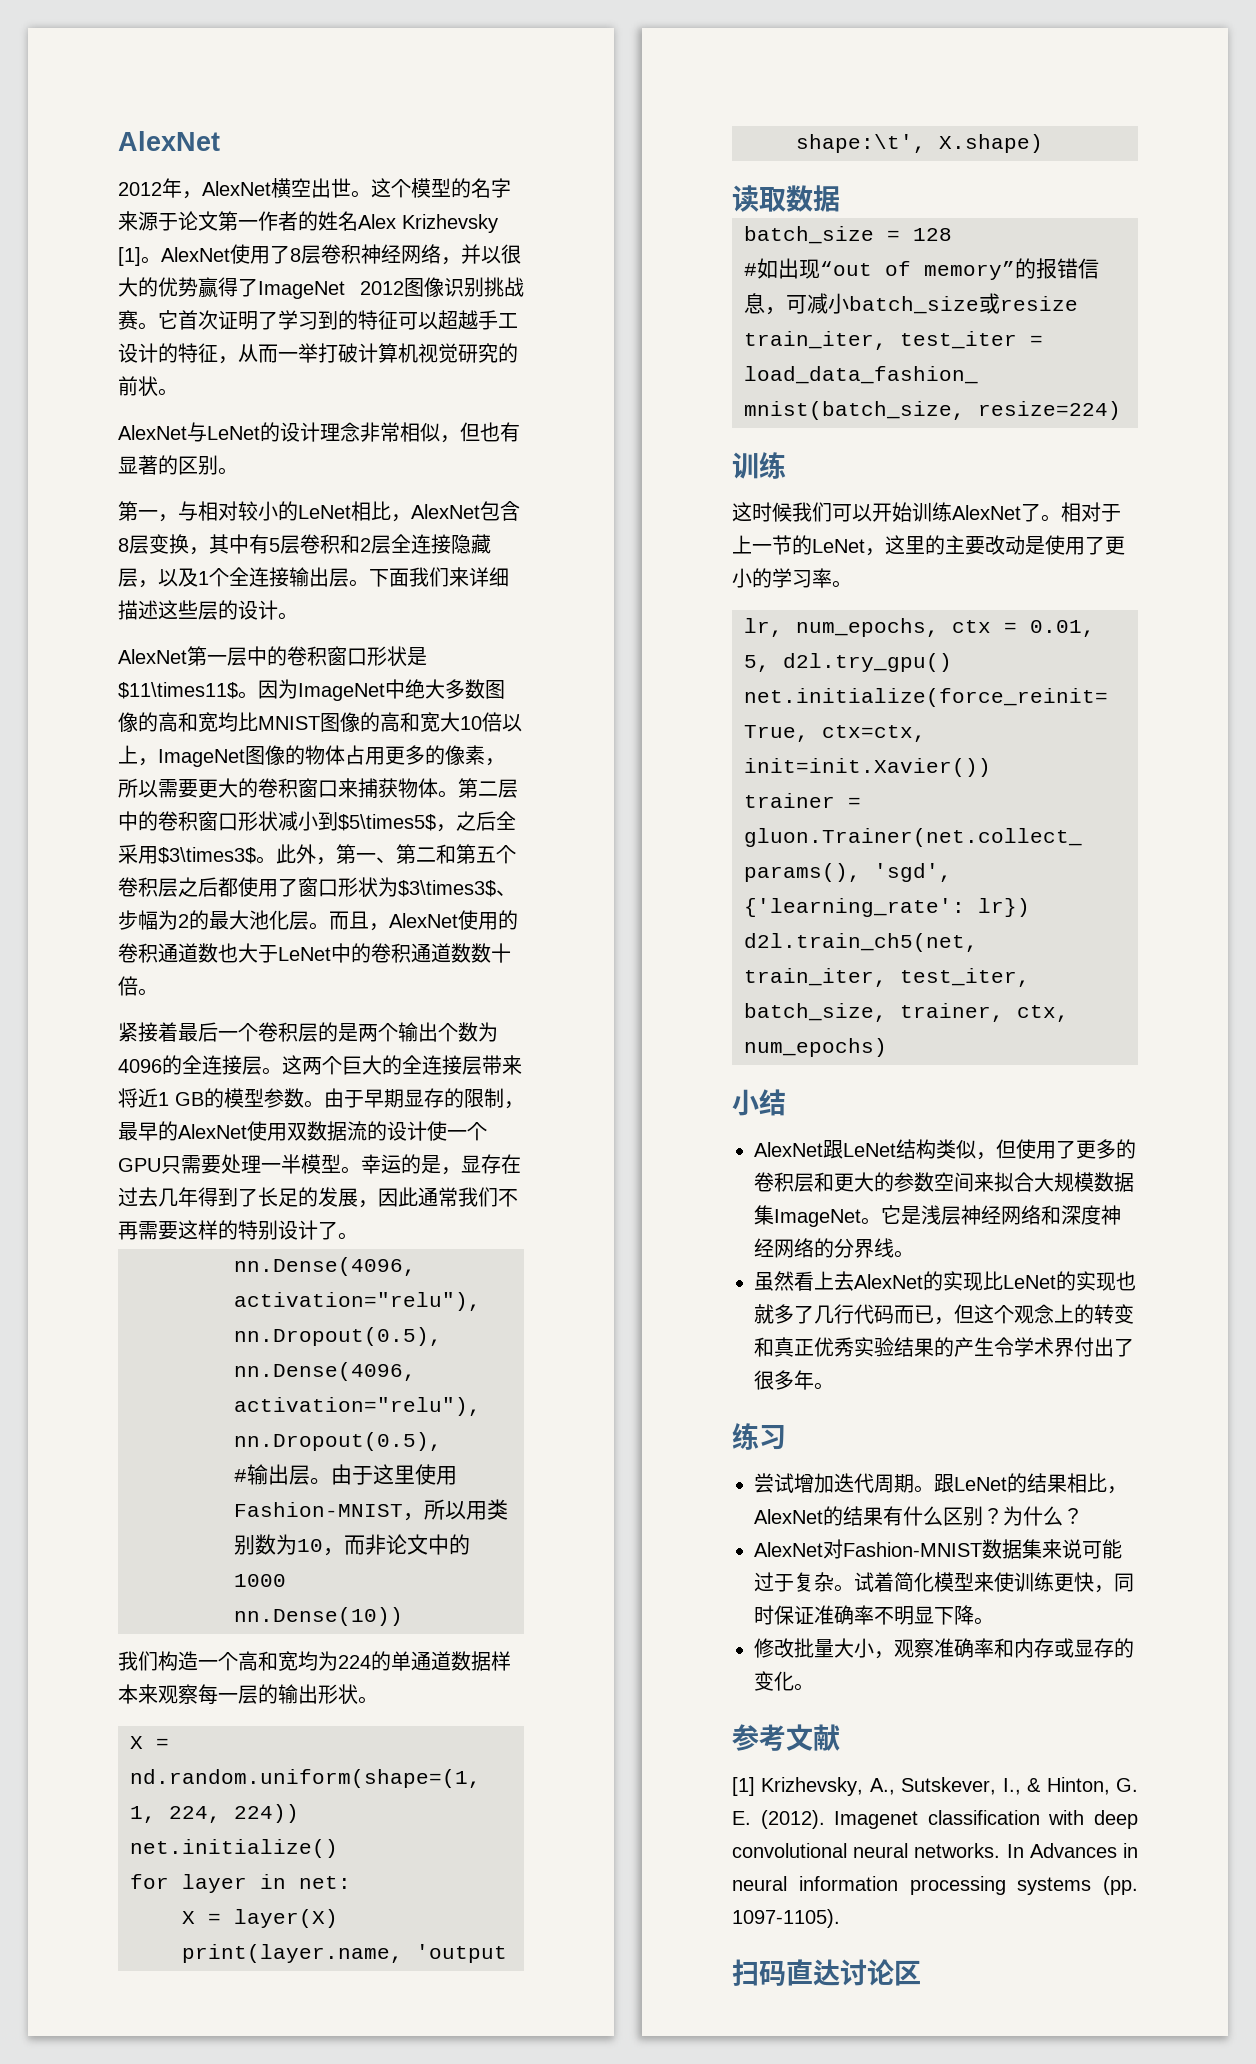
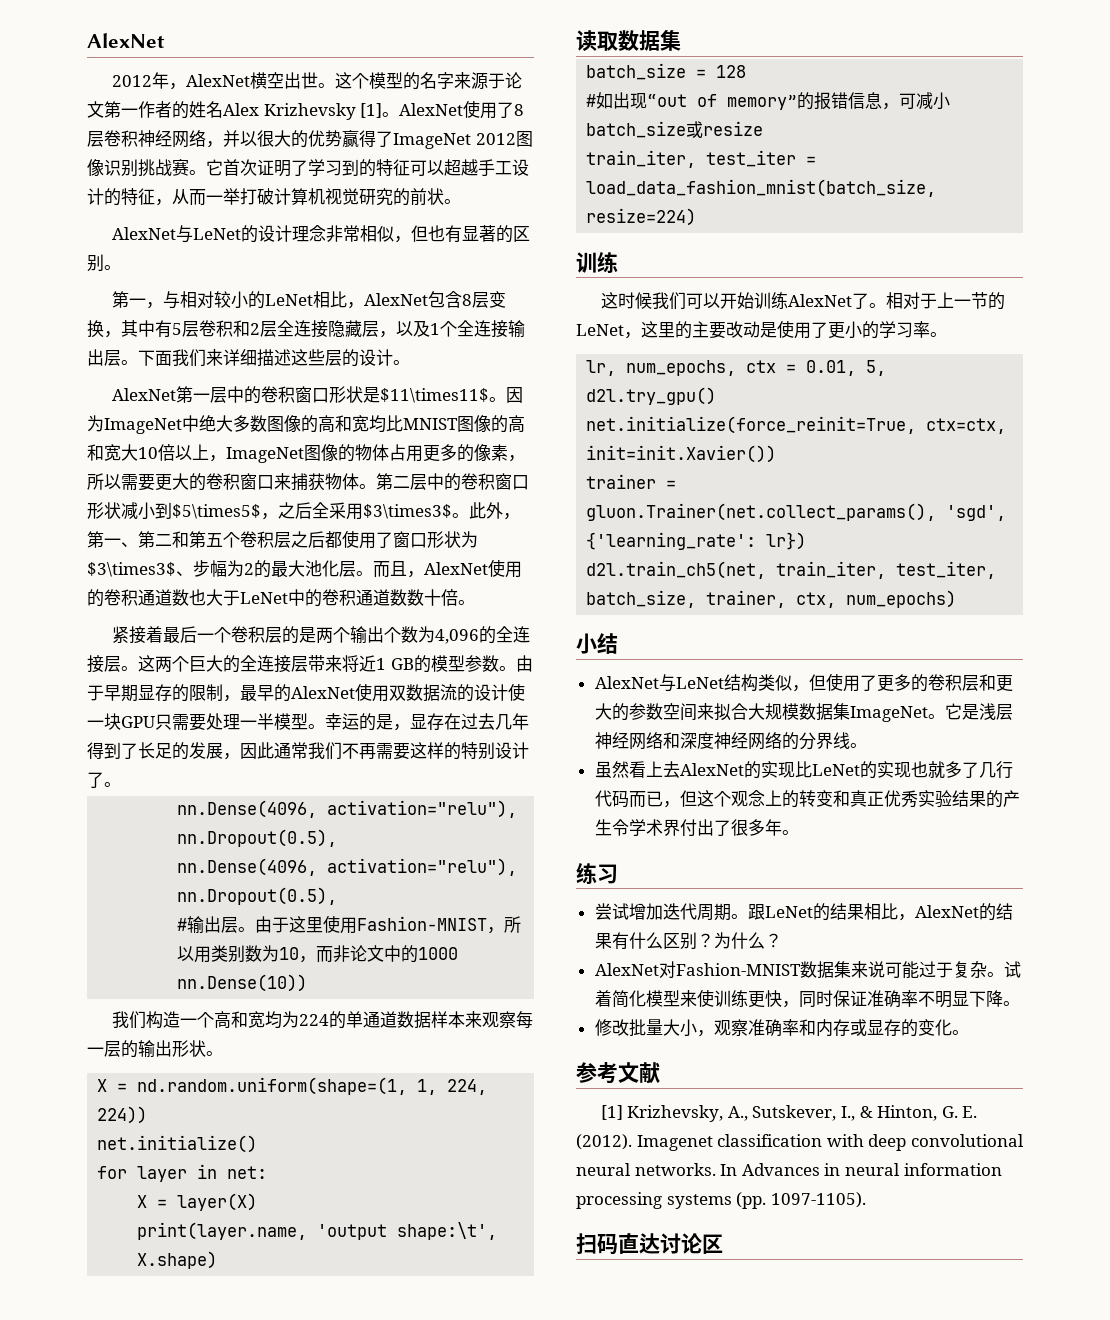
[118,1059,162,1073] 4096 -> [434,629,479,644] 4,096
[467,1122,487,1141] 个 -> [104,713,121,730] 块
(840, 198) none -> [660,30,681,51] 集
[823,1140,843,1159] 跟 -> [658,674,676,692] 与

